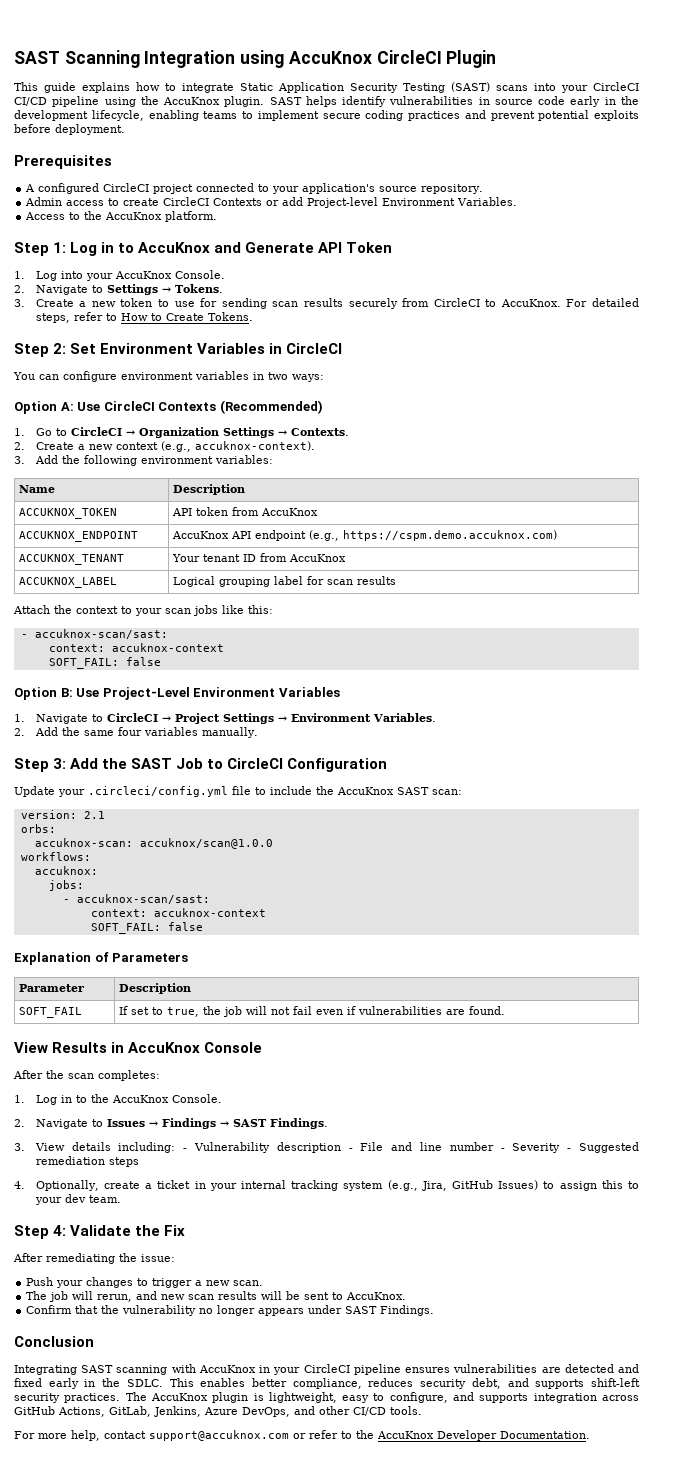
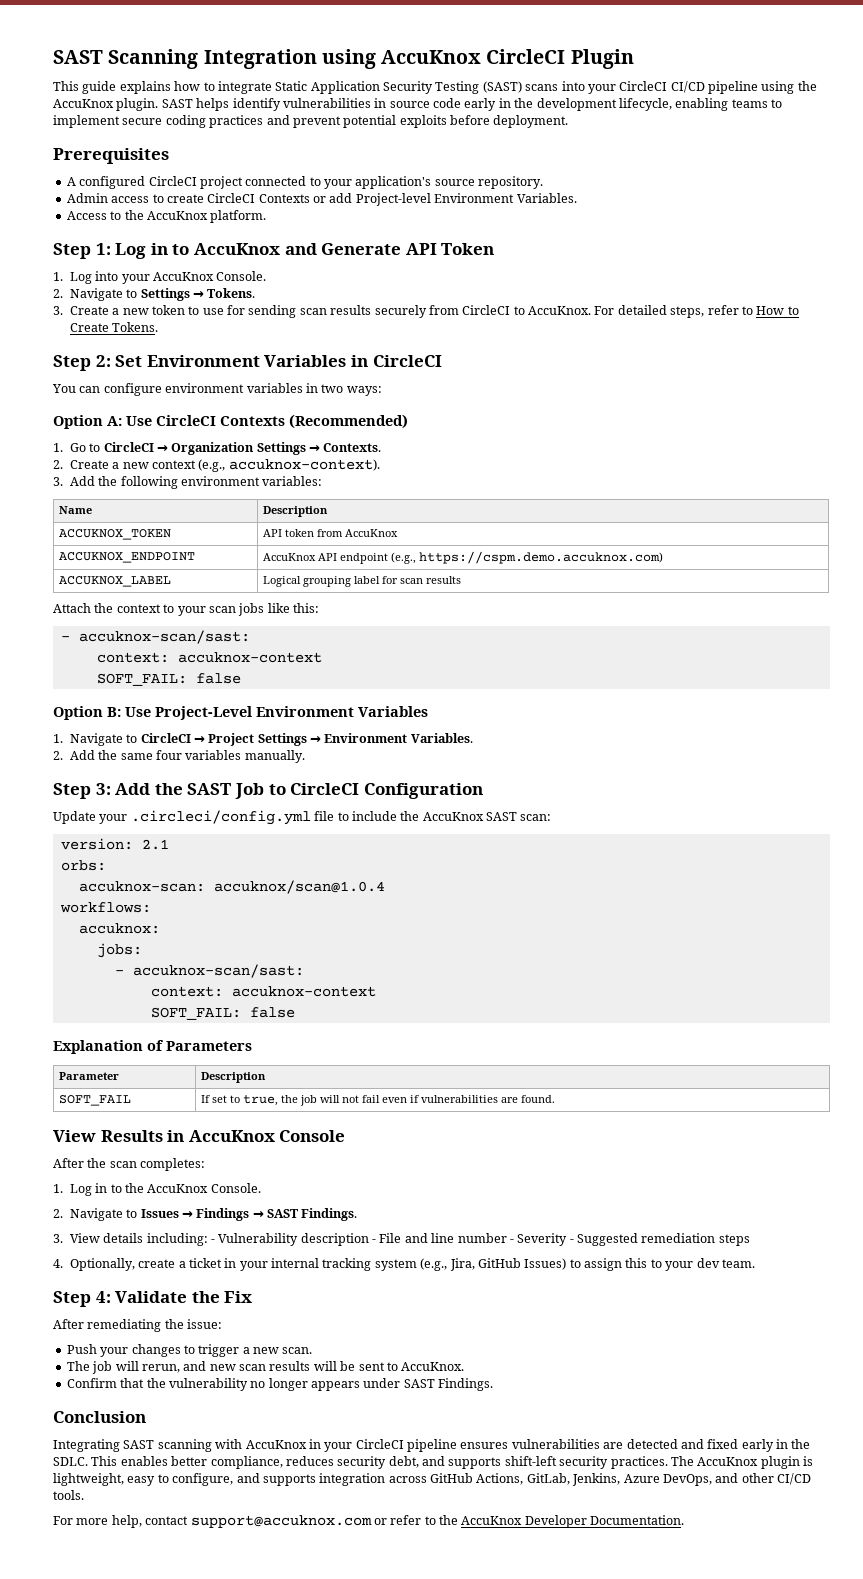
[19,554,125,565] [172,553,347,562] // ACCUKNOX_TENANT | Your tenant ID from AccuKnox -> (663, 557) none
[139,838,273,849] accuknox/scan@1.0.0 -> [213,880,385,894] accuknox/scan@1.0.4

